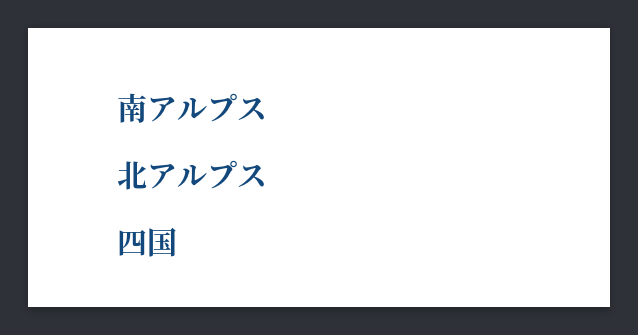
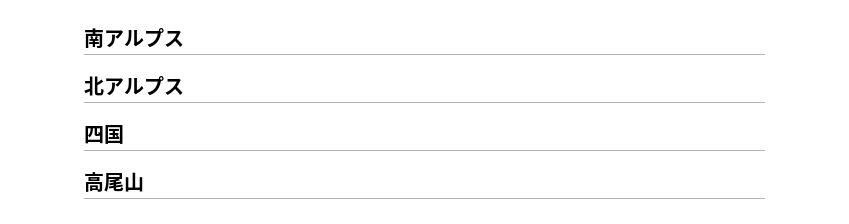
(177, 242) none -> [84,172,144,192] // 高尾山

